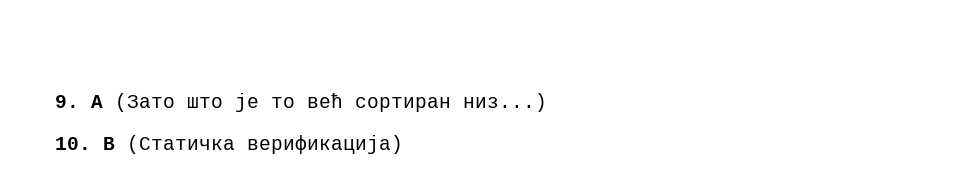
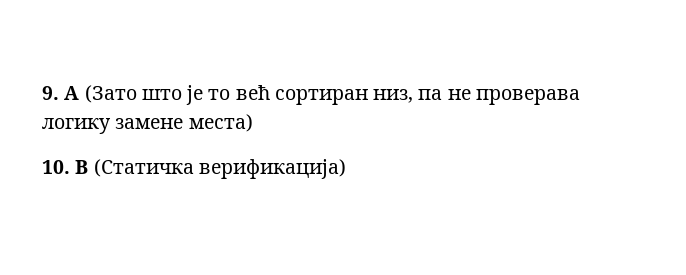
[463,93,547,112] низ...) -> [373,89,580,105] [42,114,253,134] низ, па не проверава логику замене места)

